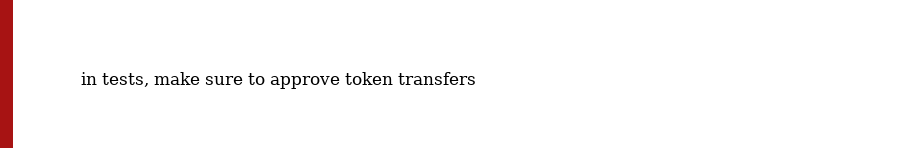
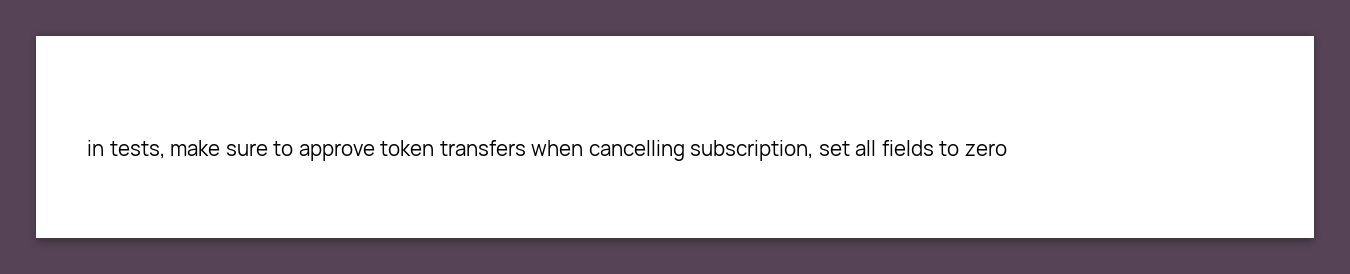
(476, 78) none -> [531,140,1008,161] when cancelling subscription, set all fields to zero

